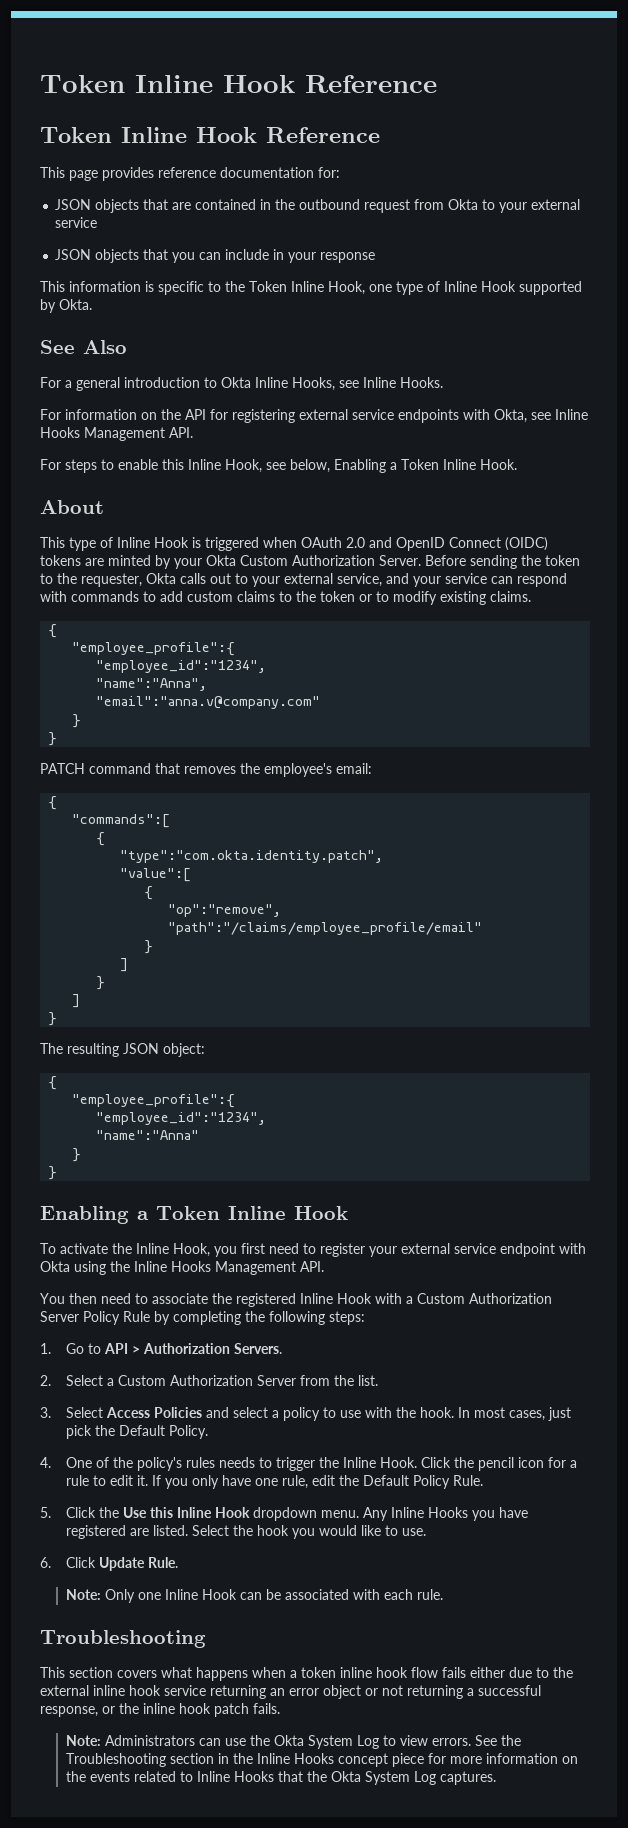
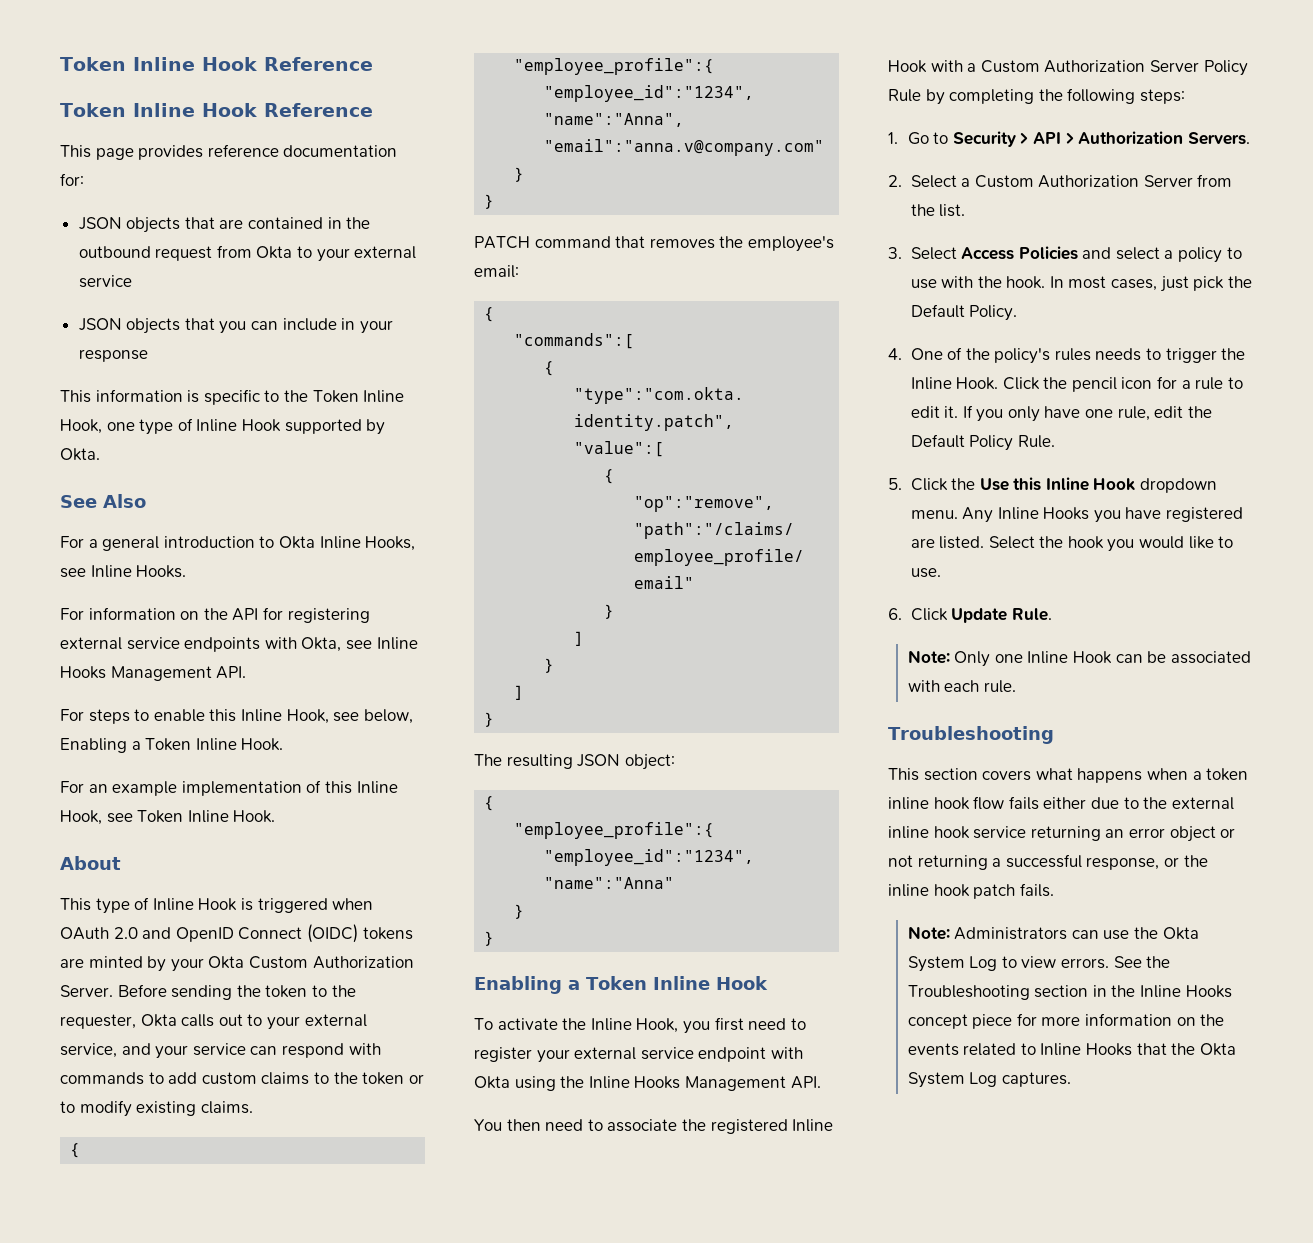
(517, 464) none -> [60,780,398,796] [60,810,276,825] // For an example implementation of this Inline Hook, see Token Inline Hook.
(101, 1348) none -> [952,131,1029,147] Security >

